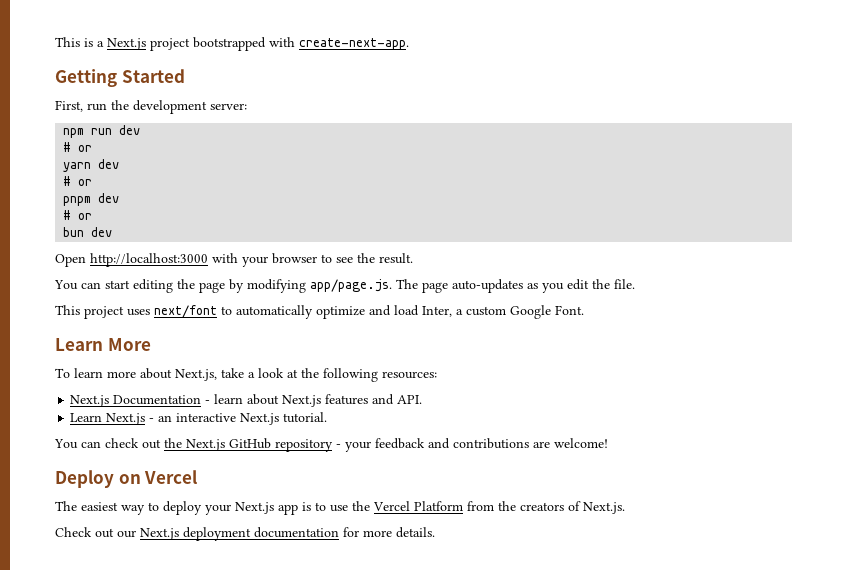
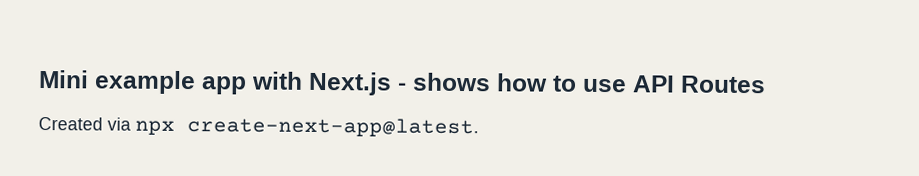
[55,37,409,51] [55,69,185,87] [55,100,247,114] [63,125,141,138] [63,142,93,152] [63,159,120,172] [63,176,93,186] [63,193,120,206] [63,210,93,220] [63,227,113,237] [55,253,413,267] [54,279,635,293] [55,305,584,319] [55,338,151,351] [55,368,437,382] [70,394,423,407] [70,412,328,425] [54,438,608,452] [55,470,198,488] [55,501,625,515] [55,527,435,541] This is a Next.js project bootstrapped with create-next-app. // Getting Started // First, run the development server: // npm run dev // # or // yarn dev // # or // pnpm dev // # or // bun dev // Open http://localhost:3000 with your browser to see the result. // You can start editing the page by modifying app/page.js. The page auto-updates as you edit the file. // This project uses next/font to automatically optimize and load Inter, a custom Google Font. // Learn More // To learn more about Next.js, take a look at the following resources: // Next.js Documentation - learn about Next.js features and API. // Learn Next.js - an interactive Next.js tutorial. // You can check out the Next.js GitHub repository - your feedback and contributions are welcome! // Deploy on Vercel // The easiest way to deploy your Next.js app is to use the Vercel Platform from the creators of Next.js. // Check out our Next.js deployment documentation for more details. -> [38,69,766,96] [38,116,479,138] Mini example app with Next.js - shows how to use API Routes // Created via npx create-next-app@latest.

